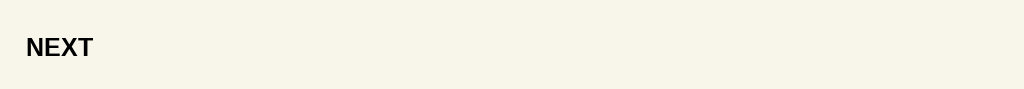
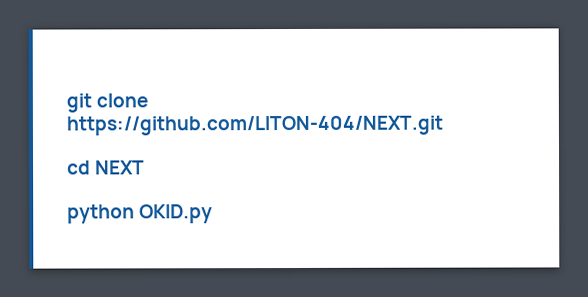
(26, 47) none -> [66,93,149,113] [66,115,443,136] [67,160,91,175] git clone https://github.com/LITON-404/NEXT.git // cd
(93, 47) none -> [67,204,214,224] // python OKID.py

